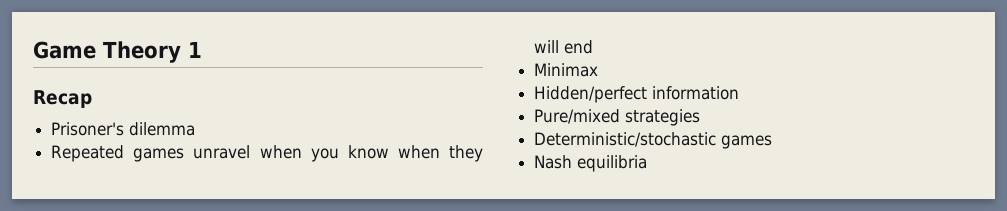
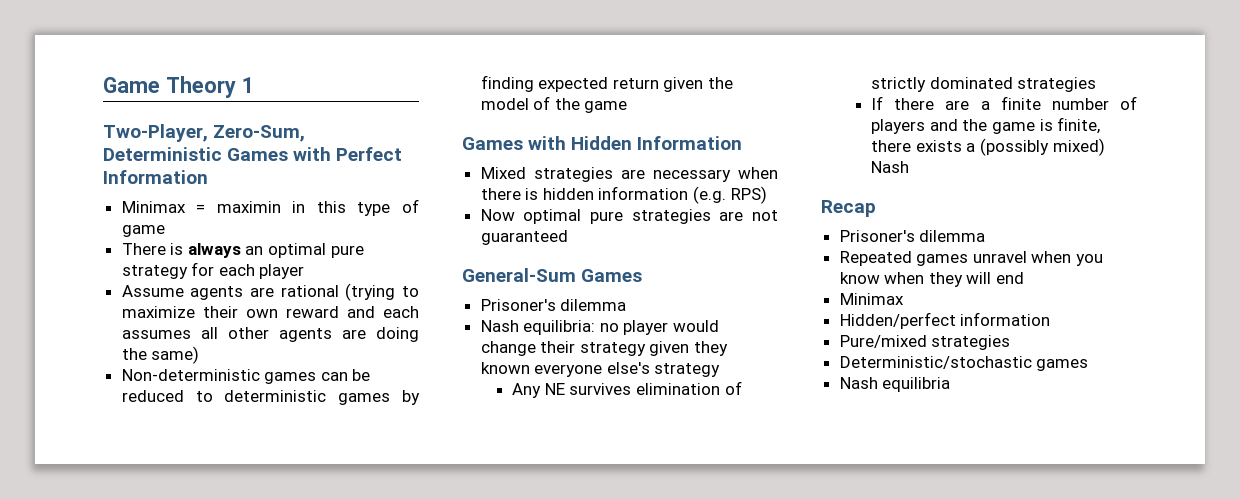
(202, 49) none -> [103,124,306,142] [103,147,403,161] [103,170,208,184] [121,199,420,216] [121,225,165,237] [121,243,364,258] [121,262,305,279] [121,283,420,301] [121,306,419,318] [121,327,419,342] [121,346,200,364] [121,369,371,384] [121,390,420,405] [480,75,734,92] [480,96,628,113] [462,136,743,150] [480,167,778,182] [480,186,767,204] [480,209,778,224] [480,230,568,245] [462,268,643,282] [480,299,627,311] [480,320,720,335] [480,341,729,356] [480,362,721,377] [512,381,742,398] [871,77,1097,92] [871,96,1137,110] [871,117,1101,134] [871,138,1105,156] [871,161,910,173] // Two-Player, Zero-Sum, Deterministic Games with Perfect Information // Minimax = maximin in this type of game // There is always an optimal pure strategy for each player // Assume agents are rational (trying to maximize their own reward and each assumes all other agents are doing the same) // Non-deterministic games can be reduced to deterministic games by finding expected return given the model of the game // Games with Hidden Information // Mixed strategies are necessary when there is hidden information (e.g. RPS) // Now optimal pure strategies are not guaranteed // General-Sum Games // Prisoner's dilemma // Nash equilibria: no player would change their strategy given they known everyone else's strategy // Any NE survives elimination of strictly dominated strategies // If there are a finite number of players and the game is finite, there exists a (possibly mixed) Nash

